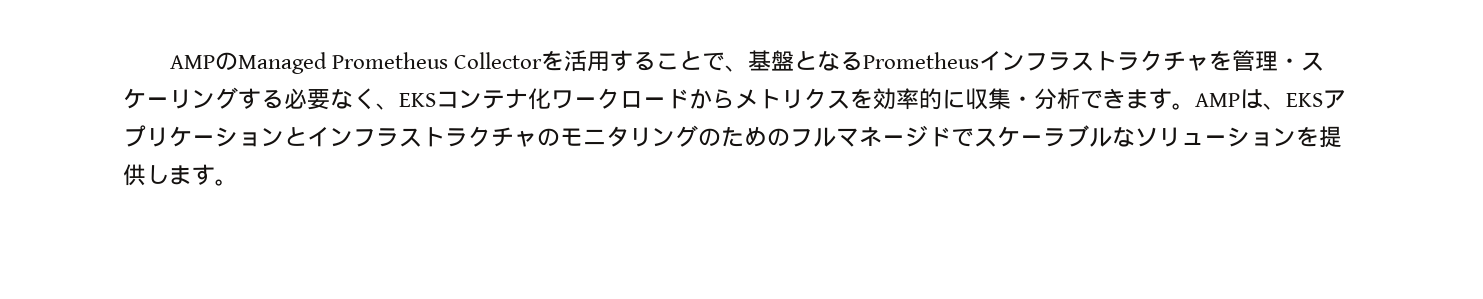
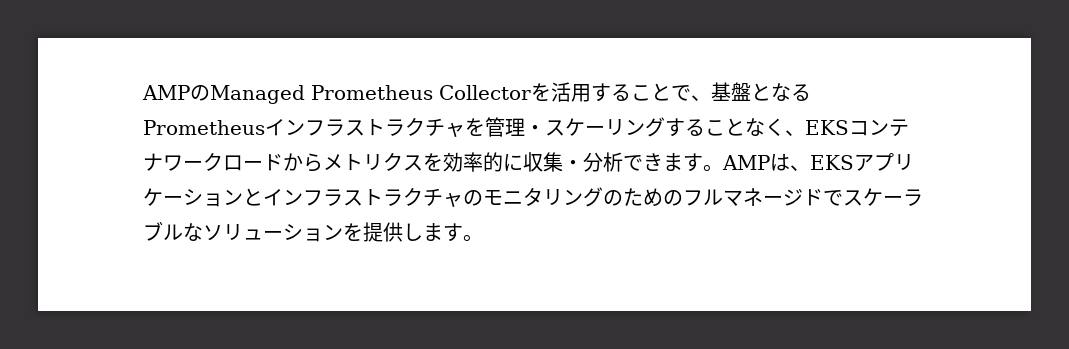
[284,88,330,110] 必要 -> [705,118,745,136] こと
[528,88,551,110] 化 -> (163, 162) none

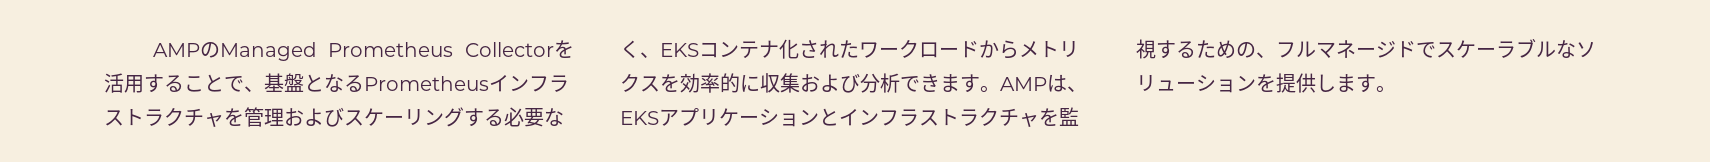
[525,125,545,135] ・ -> [284,107,344,127] および
[705,118,745,136] こと -> [504,107,544,127] 必要
(163, 162) none -> [779,39,859,59] 化された
[563,160,583,170] ・ -> [800,73,860,93] および
[463,187,683,207] のモニタリングのための -> [1039,107,1079,126] [1136,39,1276,59] を監視するための、

